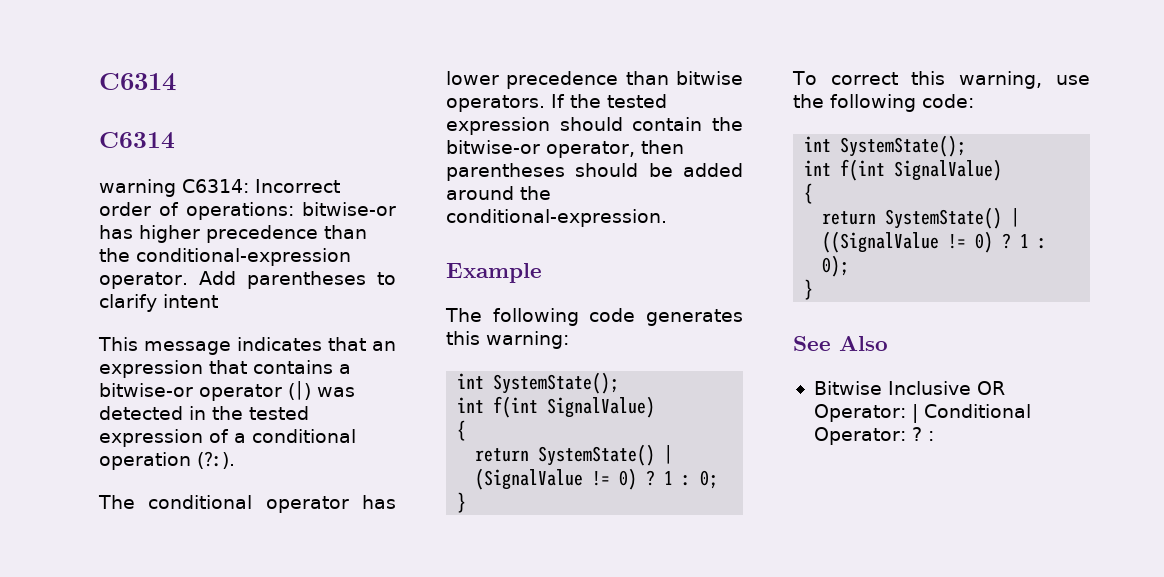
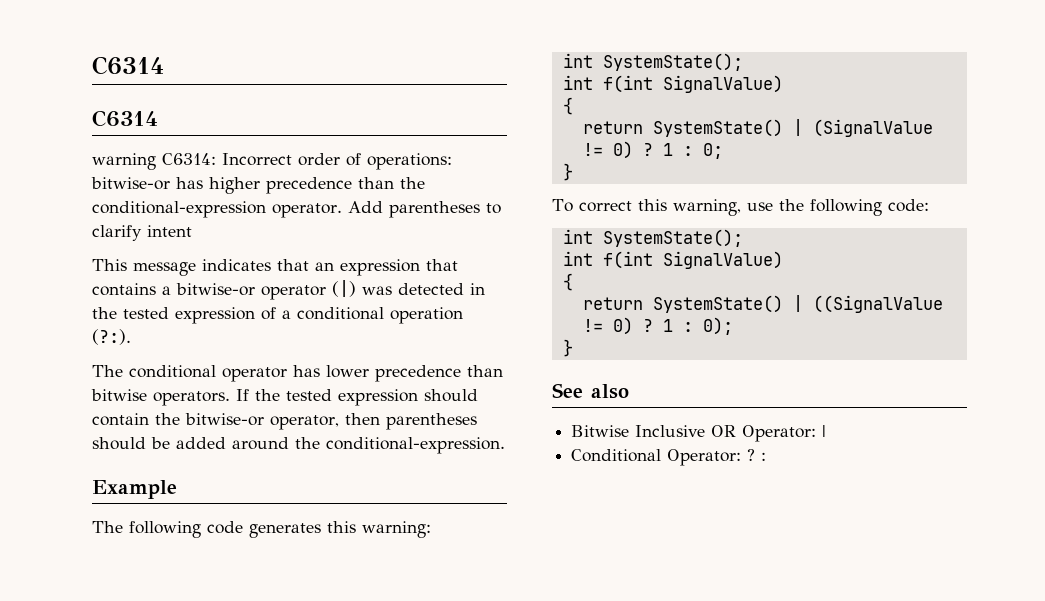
[839,336,888,351] Also -> [591,384,629,399] also
(918, 413) none -> (827, 431) //

